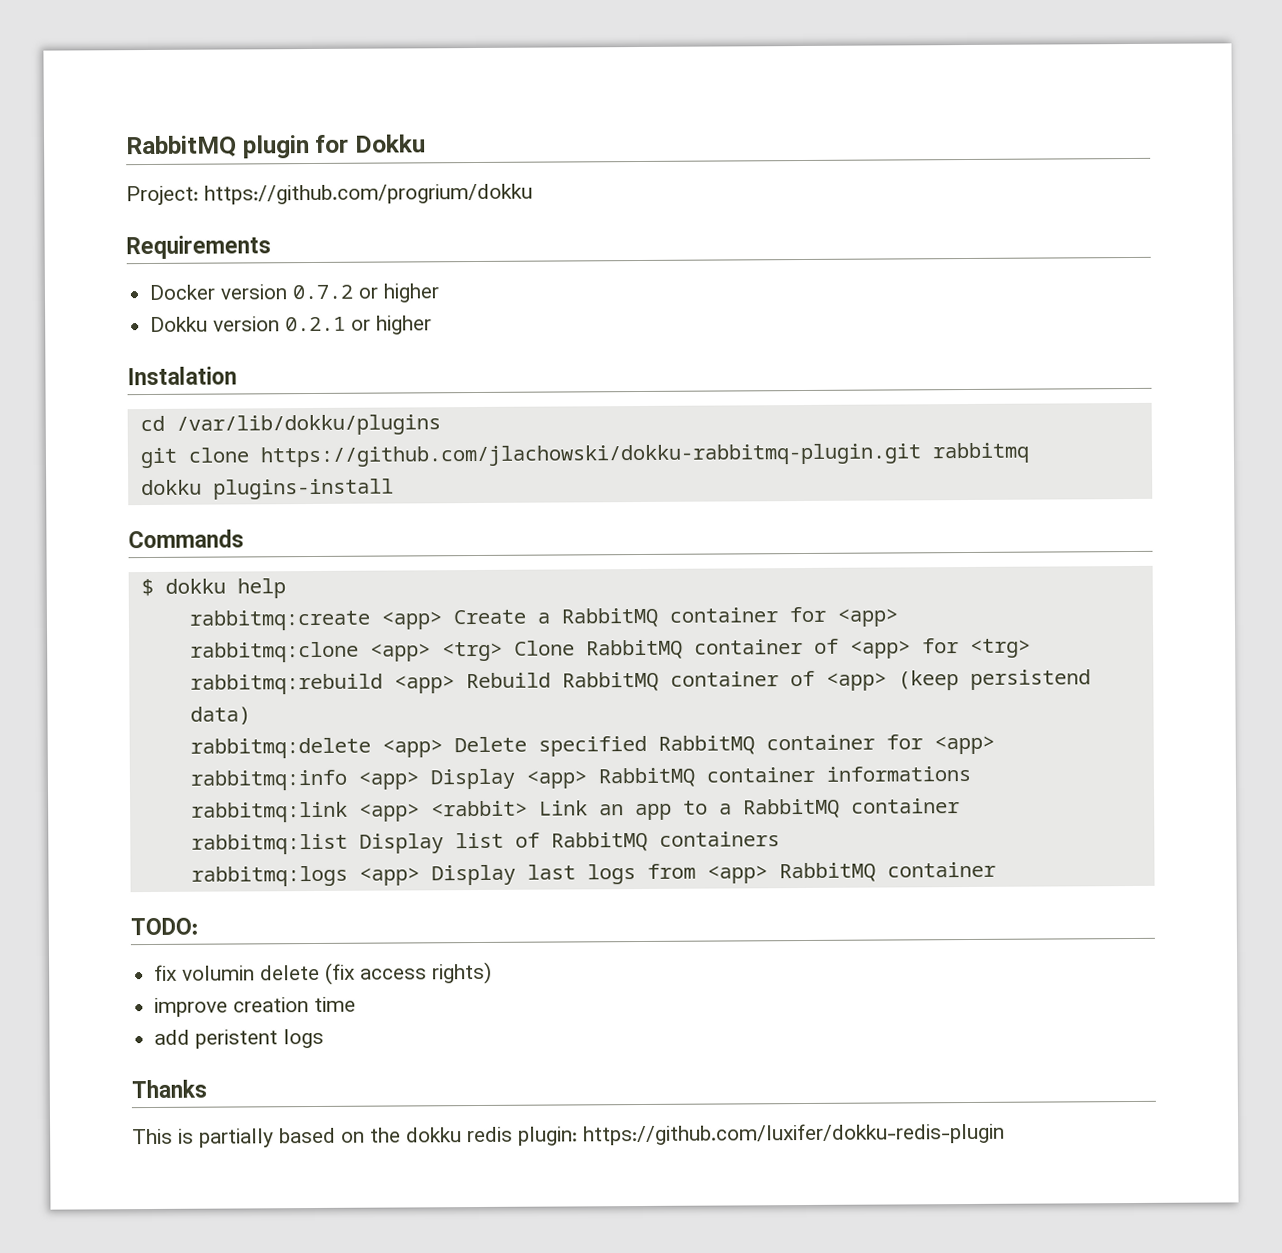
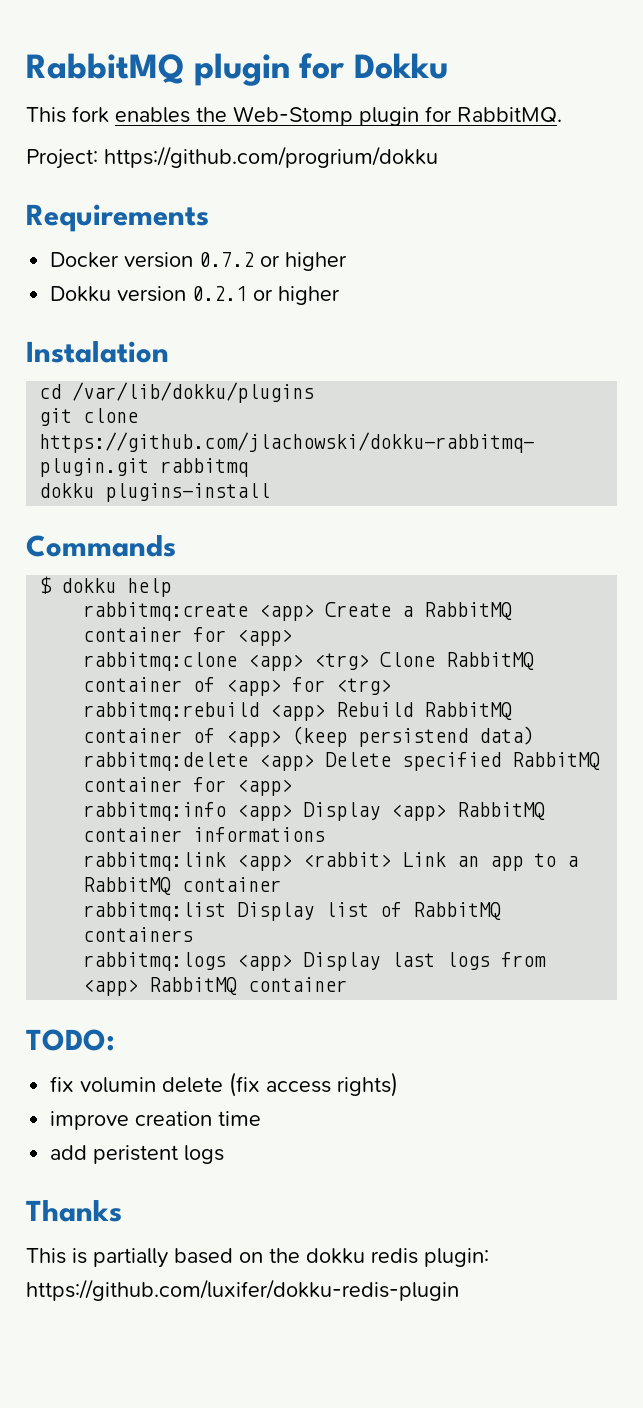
(426, 143) none -> [26,106,562,126] // This fork enables the Web-Stomp plugin for RabbitMQ.

